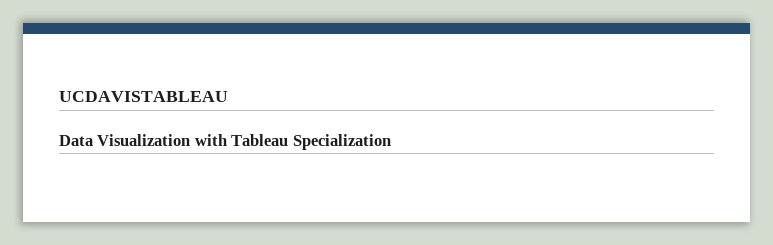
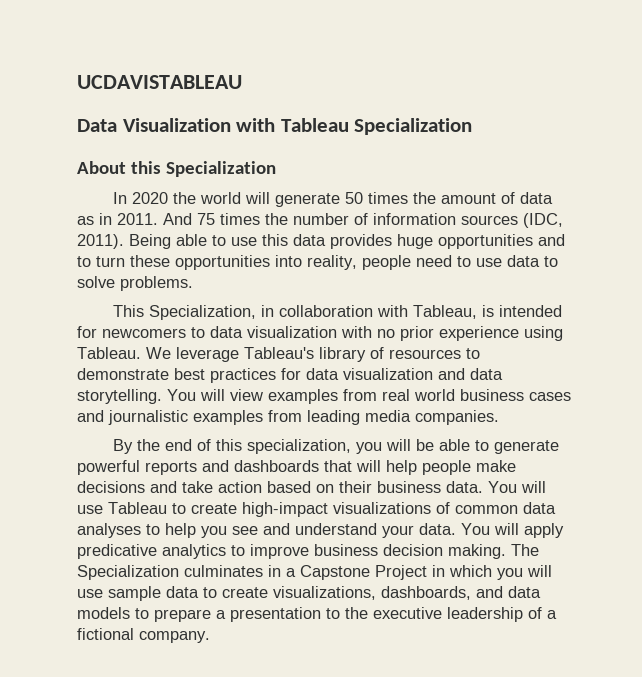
(391, 142) none -> [77,161,277,177] [113,192,554,207] [77,213,563,228] [77,234,565,249] [77,255,558,270] [77,276,193,291] [113,305,563,320] [77,326,563,341] [77,347,480,362] [77,368,503,383] [77,389,571,404] [77,410,499,425] [113,439,560,454] [77,460,516,475] [77,481,546,493] [77,502,556,517] [77,523,564,538] [77,544,539,559] [77,565,552,580] [77,586,541,601] [77,607,557,622] [77,628,210,643] // About this Specialization // In 2020 the world will generate 50 times the amount of data as in 2011. And 75 times the number of information sources (IDC, 2011). Being able to use this data provides huge opportunities and to turn these opportunities into reality, people need to use data to solve problems. // This Specialization, in collaboration with Tableau, is intended for newcomers to data visualization with no prior experience using Tableau. We leverage Tableau's library of resources to demonstrate best practices for data visualization and data storytelling. You will view examples from real world business cases and journalistic examples from leading media companies. // By the end of this specialization, you will be able to generate powerful reports and dashboards that will help people make decisions and take action based on their business data. You will use Tableau to create high-impact visualizations of common data analyses to help you see and understand your data. You will apply predicative analytics to improve business decision making. The Specialization culminates in a Capstone Project in which you will use sample data to create visualizations, dashboards, and data models to prepare a presentation to the executive leadership of a fictional company.

